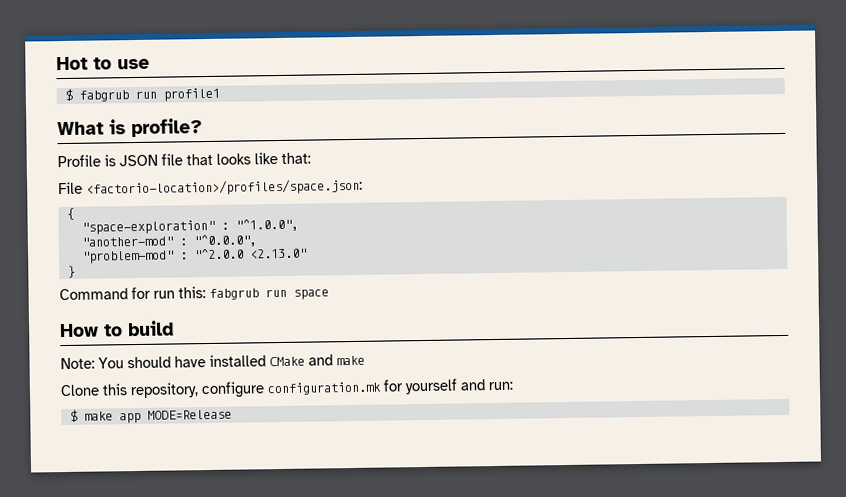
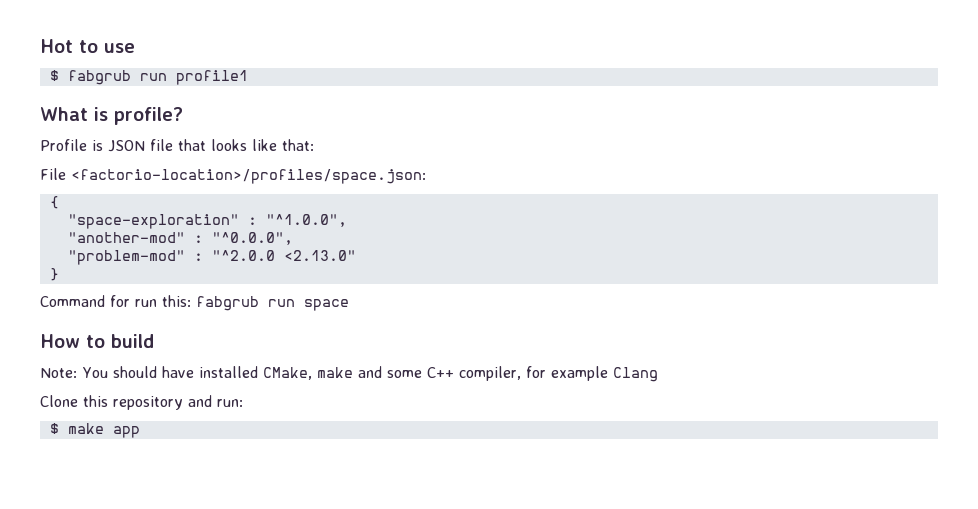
[269,354,365,367] [60,378,458,399] CMake and make // Clone this repository, configure configuration.mk for yourself -> [262,366,658,382] [40,395,183,410] CMake, make and some C++ compiler, for example Clang // Clone this repository
[146,409,232,420] MODE=Release -> (140, 432) none

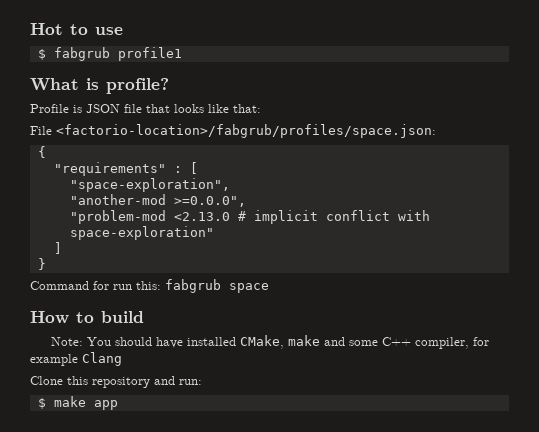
[139,73,167,81] run -> (110, 54) none
[71,169,426,184] <factorio-location>/profiles/space.json: -> [56,124,436,138] <factorio-location>/fabgrub/profiles/space.json:
[67,214,347,229] [67,232,293,245] [67,250,356,265] "space-exploration" : "^1.0.0", // "another-mod" : "^0.0.0", // "problem-mod" : "^2.0.0 <2.13.0" -> [53,162,198,176] [69,178,230,192] [69,194,246,207] [69,210,430,224] [69,226,214,240] [53,242,62,254] "requirements" : [ // "space-exploration", // "another-mod >=0.0.0", // "problem-mod <2.13.0 # implicit conflict with space-exploration" // ]
[268,299,295,307] run -> (221, 286) none

